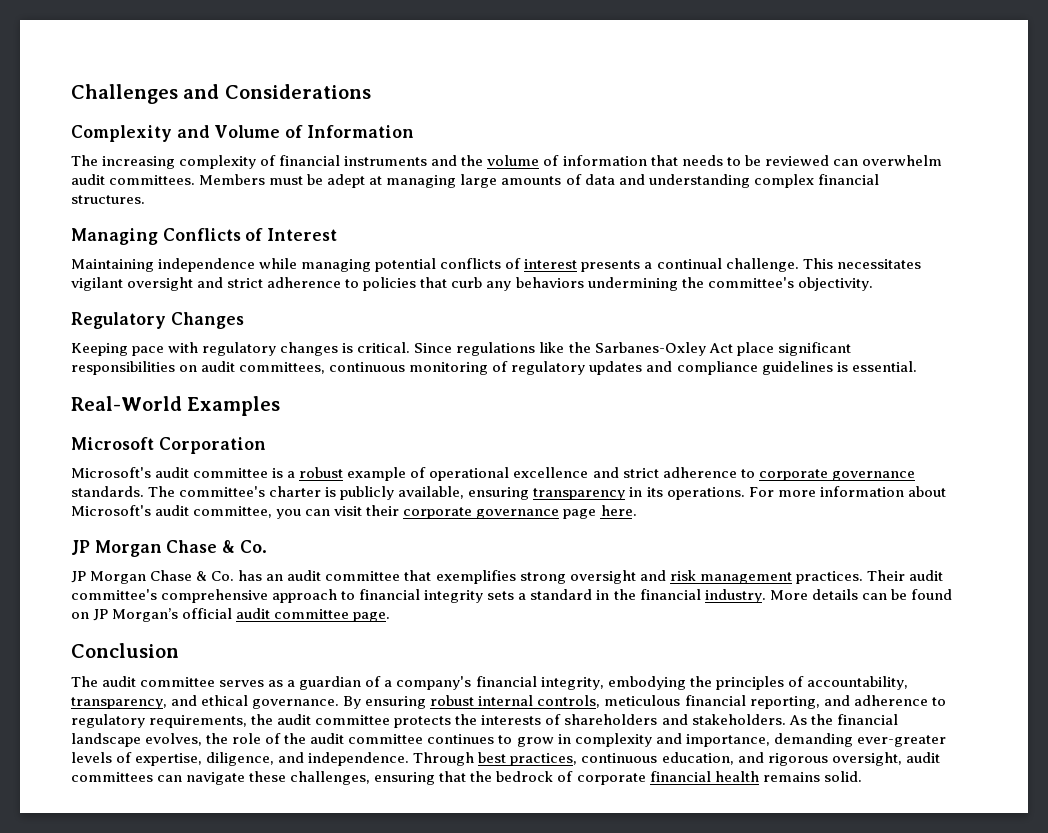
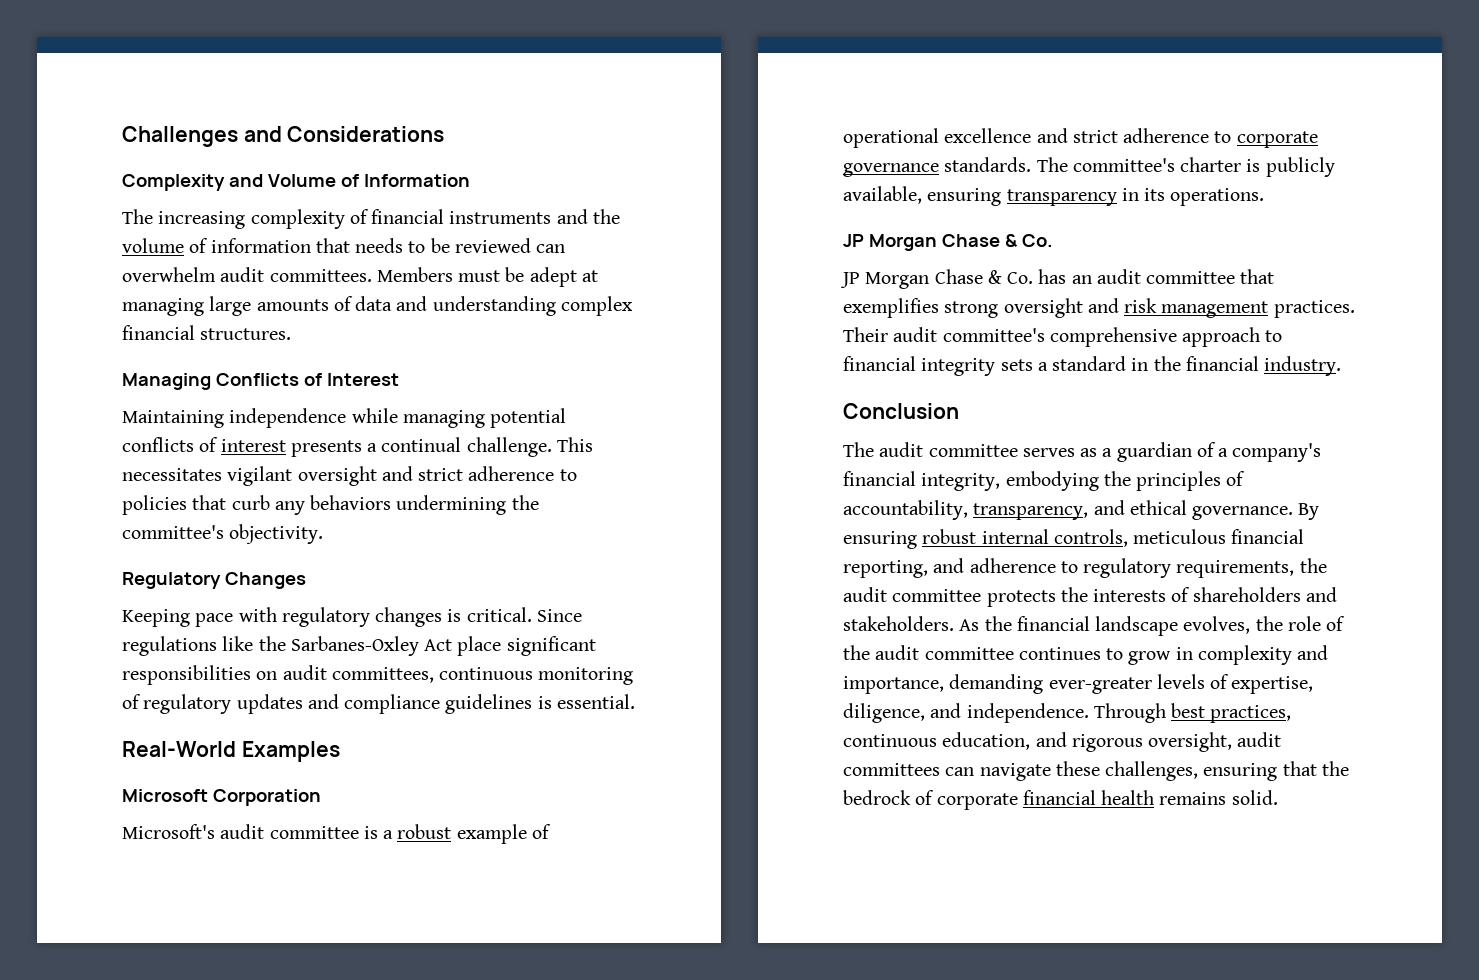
[748,486,946,497] [71,505,637,519] For more information about Microsoft's audit committee, you can visit their corporate governance page here. -> (1265, 197) none
[769,589,952,600] [71,608,391,622] More details can be found on JP Morgan’s official audit committee page. -> (1342, 366) none

